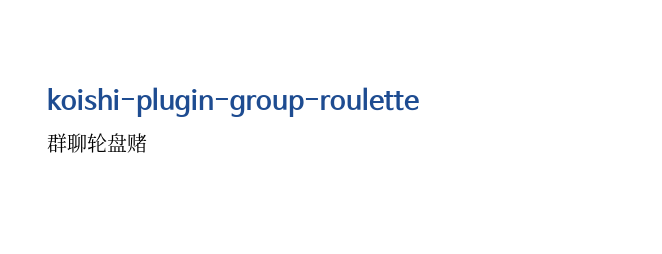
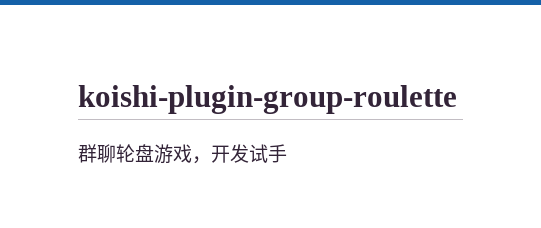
[127,133,147,153] 赌 -> [154,144,287,164] 游戏，开发试手

